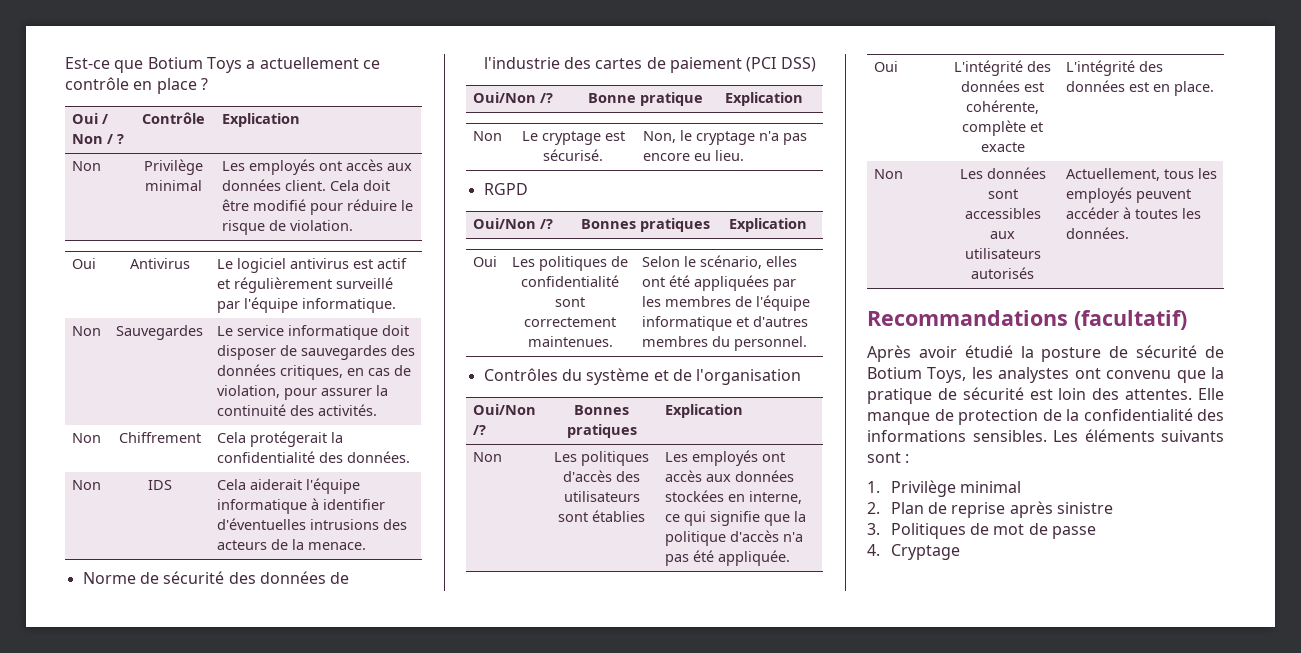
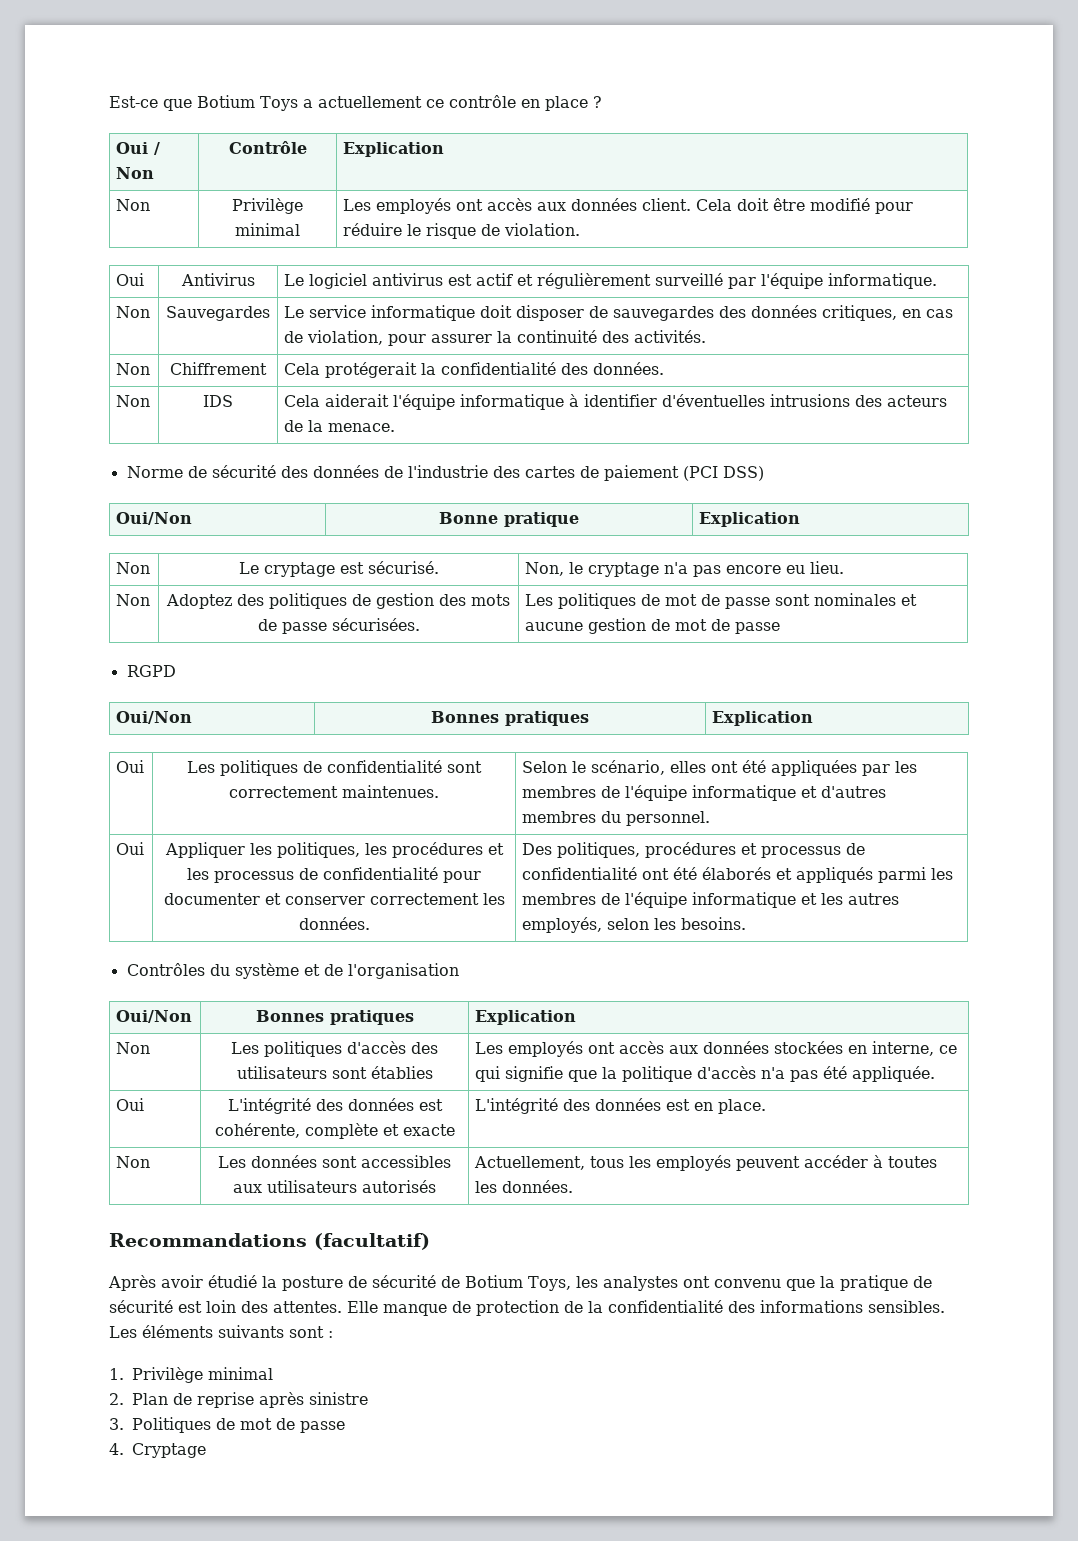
[106,134,124,144] / ? -> (155, 173) none
[539,93,553,103] /? -> (193, 518) none
(744, 155) none -> [116,594,151,606] [166,593,510,609] [257,618,420,634] [525,593,918,609] [525,618,781,634] // Non | Adoptez des politiques de gestion des mots de passe sécurisées. | Les politiques de mot de passe sont nominales et aucune gestion de mot de passe
[539,219,553,229] /? -> (193, 717) none
(807, 343) none -> [116,842,145,855] [164,842,504,858] [187,867,481,883] [163,893,505,905] [298,917,370,930] [522,842,866,858] [522,867,954,883] [522,892,900,908] [522,917,747,933] // Oui | Appliquer les politiques, les procédures et les processus de confidentialité pour documenter et conserver correctement les données. | Des politiques, procédures et processus de confidentialité ont été élaborés et appliqués parmi les membres de l'équipe informatique et les autres employés, selon les besoins.
[472,425,486,435] /? -> (193, 1016) none

